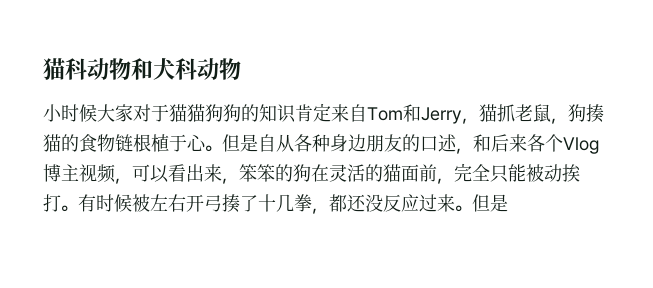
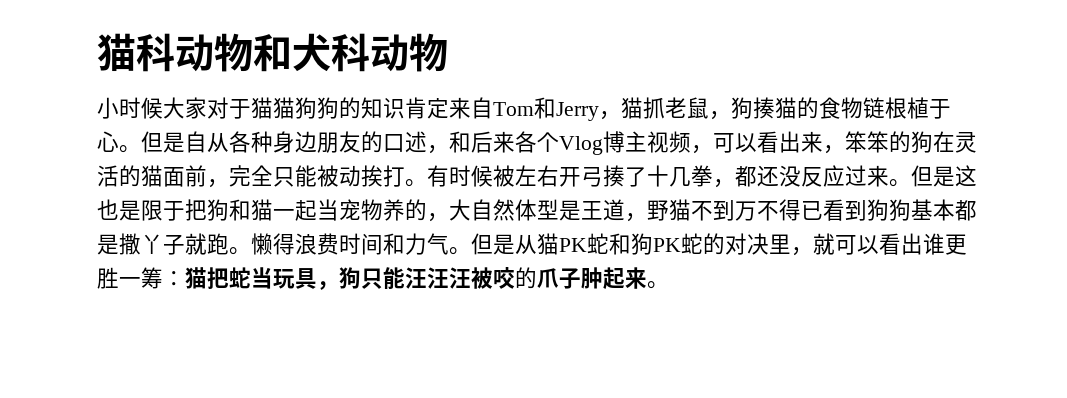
(508, 203) none -> [955,165,977,187] [97,199,977,222] [97,233,967,256] [97,267,669,290] 这也是限于把狗和猫一起当宠物养的，大自然体型是王道，野猫不到万不得已看到狗狗基本都是撒丫子就跑。懒得浪费时间和力气。但是从猫PK蛇和狗PK蛇的对决里，就可以看出谁更胜一筹：猫把蛇当玩具，狗只能汪汪汪被咬的爪子肿起来。

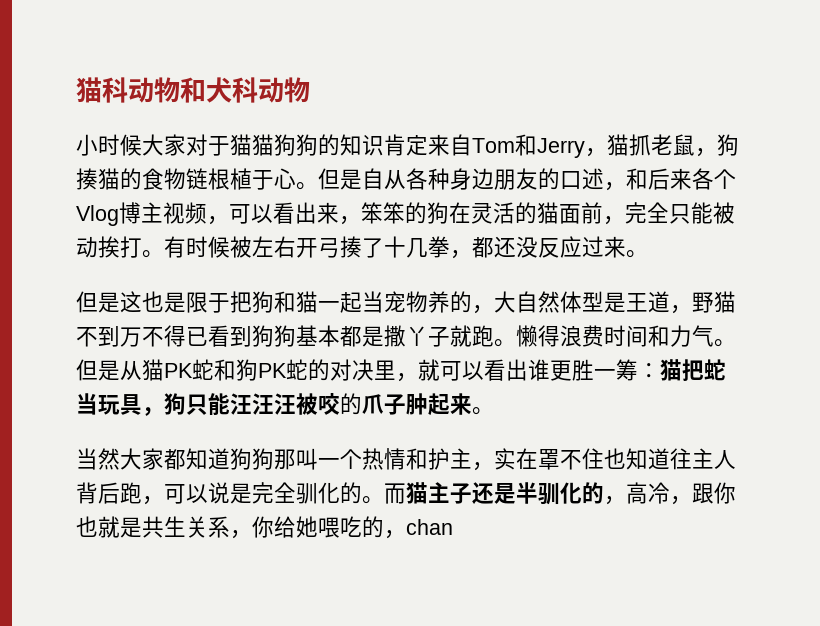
(911, 183) none -> (648, 254) //
(669, 285) none -> [76,448,736,471] [76,482,736,505] [76,516,453,539] // 当然大家都知道狗狗那叫一个热情和护主，实在罩不住也知道往主人背后跑，可以说是完全驯化的。而猫主子还是半驯化的，高冷，跟你也就是共生关系，你给她喂吃的，chan

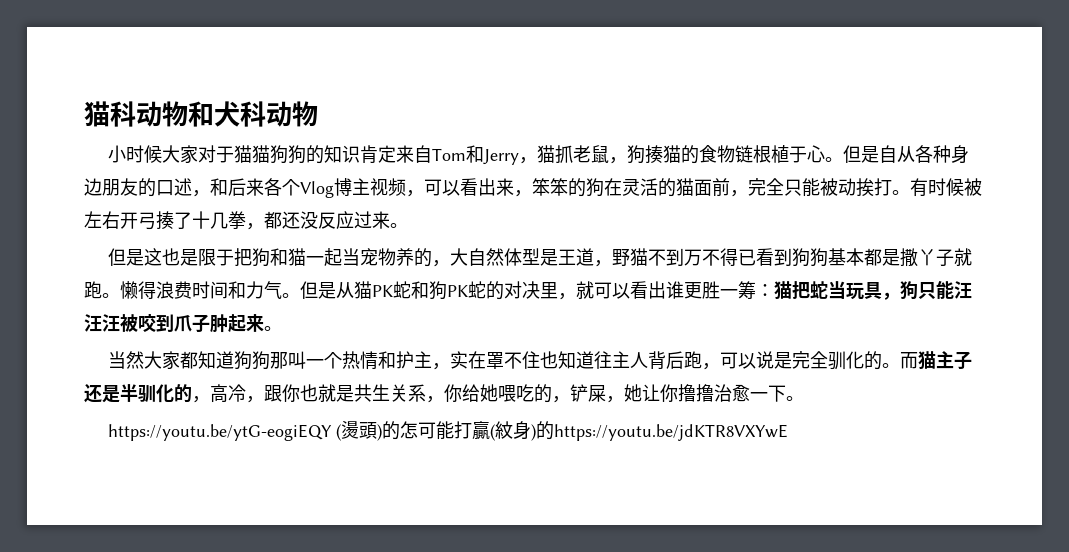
[340,393,362,415] 的 -> [156,314,174,332] 到
[406,519,453,535] chan -> [570,384,804,403] [108,420,789,441] 铲屎，她让你撸撸治愈一下。 // https://youtu.be/ytG-eogiEQY (燙頭)的怎可能打贏(紋身)的https://youtu.be/jdKTR8VXYwE

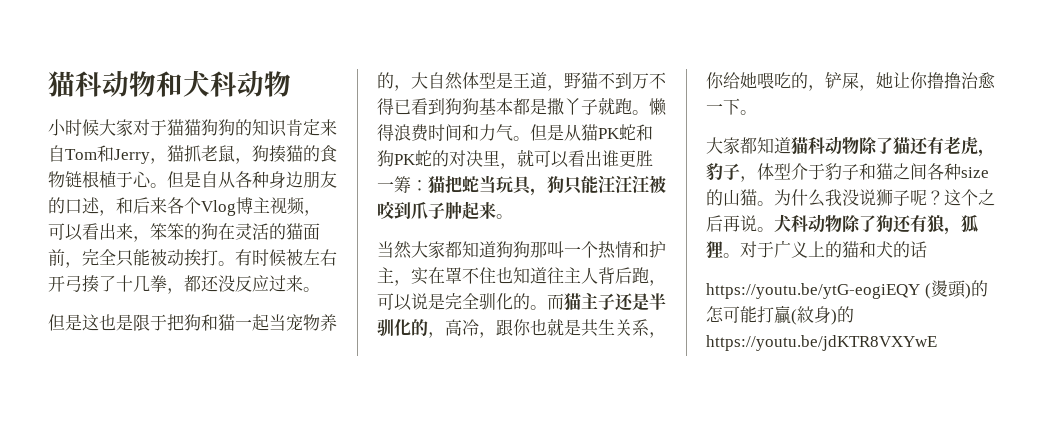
(804, 398) none -> [706,136,995,157] [706,163,989,182] [706,189,995,207] [706,214,978,235] [706,240,927,258] // 大家都知道猫科动物除了猫还有老虎，豹子，体型介于豹子和猫之间各种size的山猫。为什么我没说狮子呢？这个之后再说。犬科动物除了狗还有狼，狐狸。对于广义上的猫和犬的话

